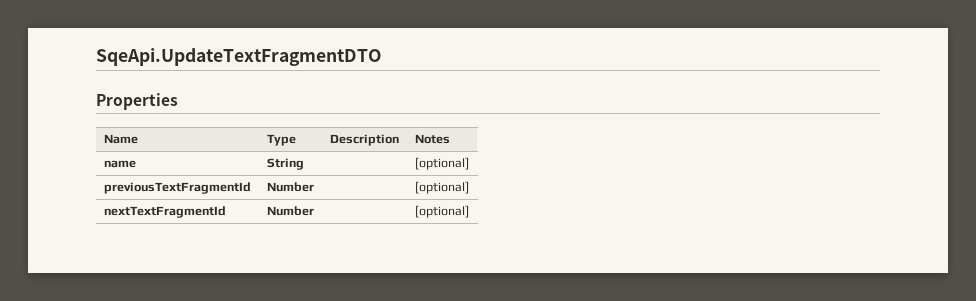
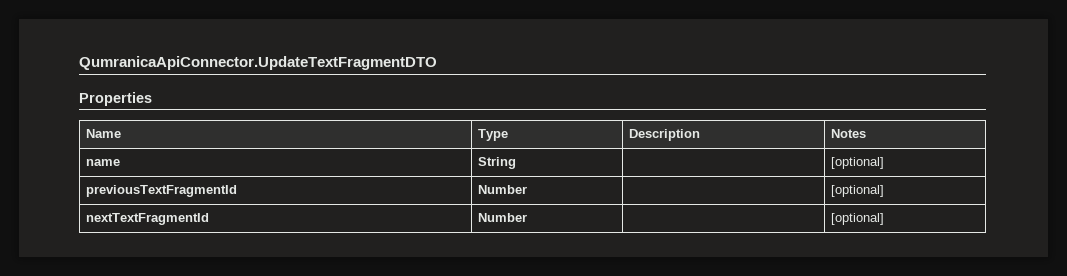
[96,48,381,66] SqeApi.UpdateTextFragmentDTO -> [79,56,437,70] QumranicaApiConnector.UpdateTextFragmentDTO

